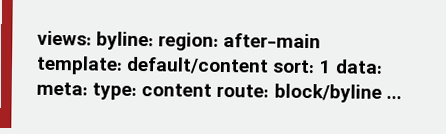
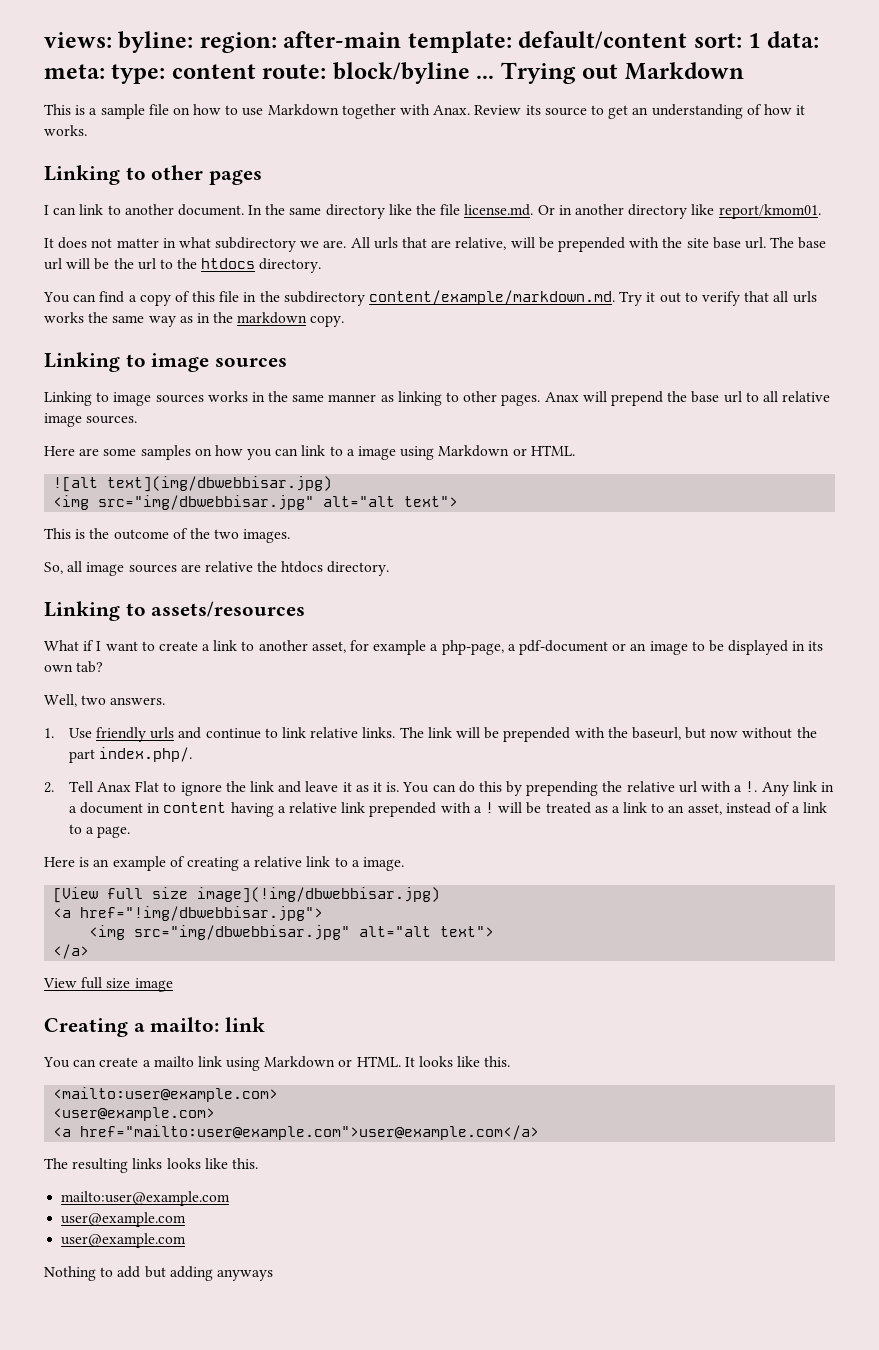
(402, 97) none -> [500,62,744,84] [44,104,806,119] [44,125,87,136] [44,165,263,185] [44,204,821,219] [44,237,827,252] [44,258,322,273] [43,290,817,306] [44,312,345,327] [44,352,288,372] [44,391,831,406] [44,413,138,427] [44,445,575,460] [53,476,333,492] [53,495,459,510] [44,528,291,543] [44,561,390,576] [44,601,306,621] [44,640,824,655] [44,661,104,673] [44,694,166,707] [44,727,817,742] [68,747,193,763] [44,781,834,796] [68,802,828,817] [68,824,131,838] [44,856,405,871] [53,887,441,903] [53,906,324,921] [89,925,495,940] [53,944,90,959] [43,977,173,992] [44,1017,266,1037] [43,1056,511,1071] [53,1087,279,1102] [53,1107,216,1121] [53,1125,540,1140] [44,1158,258,1173] [61,1191,231,1206] [61,1212,187,1227] [61,1233,187,1248] [44,1266,273,1281] Trying out Markdown // This is a sample file on how to use Markdown together with Anax. Review its source to get an understanding of how it works. // Linking to other pages // I can link to another document. In the same directory like the file license.md. Or in another directory like report/kmom01. // It does not matter in what subdirectory we are. All urls that are relative, will be prepended with the site base url. The base url will be the url to the htdocs directory. // You can find a copy of this file in the subdirectory content/example/markdown.md. Try it out to verify that all urls works the same way as in the markdown copy. // Linking to image sources // Linking to image sources works in the same manner as linking to other pages. Anax will prepend the base url to all relative image sources. // Here are some samples on how you can link to a image using Markdown or HTML. // ![alt text](img/dbwebbisar.jpg) // <img src="img/dbwebbisar.jpg" alt="alt text"> // This is the outcome of the two images. // So, all image sources are relative the htdocs directory. // Linking to assets/resources // What if I want to create a link to another asset, for example a php-page, a pdf-document or an image to be displayed in its own tab? // Well, two answers. // 1. Use friendly urls and continue to link relative links. The link will be prepended with the baseurl, but now without the part index.php/. // 2. Tell Anax Flat to ignore the link and leave it as it is. You can do this by prepending the relative url with a !. Any link in a document in content having a relative link prepended with a ! will be treated as a link to an asset, instead of a link to a page. // Here is an example of creating a relative link to a image. // [View full size image](!img/dbwebbisar.jpg) // <a href="!img/dbwebbisar.jpg"> // <img src="img/dbwebbisar.jpg" alt="alt text"> // </a> // View full size image // Creating a mailto: link // You can create a mailto link using Markdown or HTML. It looks like this. // <mailto:user@example.com> // <user@example.com> // <a href="mailto:user@example.com">user@example.com</a> // The resulting links looks like this. // mailto:user@example.com // user@example.com // user@example.com // Nothing to add but adding anyways

